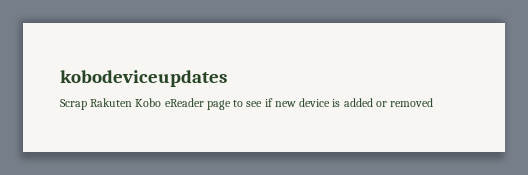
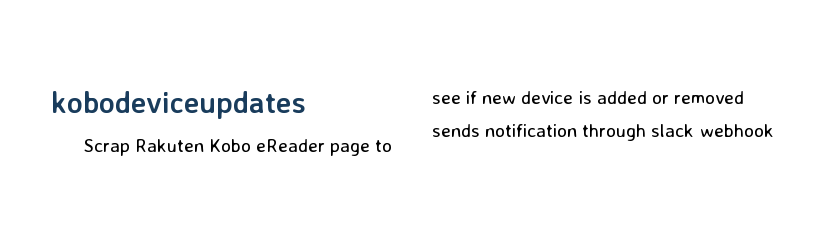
(434, 102) none -> [432,124,774,141] // sends notification through slack webhook

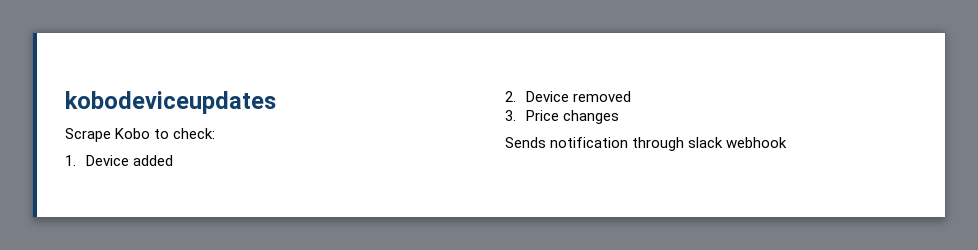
[83,139,393,156] [432,91,592,104] Scrap Rakuten Kobo eReader page to see if new device is -> [65,128,216,142] [65,155,129,166] Scrape Kobo to check: // 1. Device
[651,95,669,104] or -> [505,91,569,102] // 2. Device
[432,124,480,137] sends -> [505,110,619,124] [505,137,546,148] 3. Price changes // Sends

